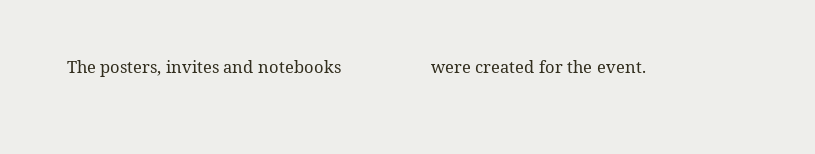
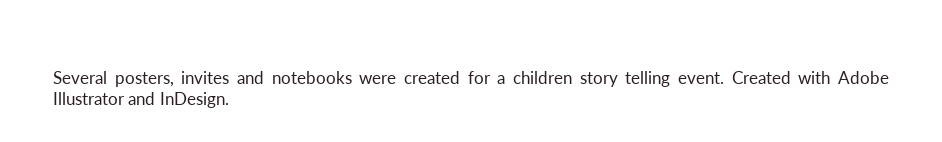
[67,60,96,73] The -> [53,71,107,84] Several
[567,60,646,73] the event. -> [497,71,889,87] [53,92,229,108] a children story telling event. Created with Adobe Illustrator and InDesign.

